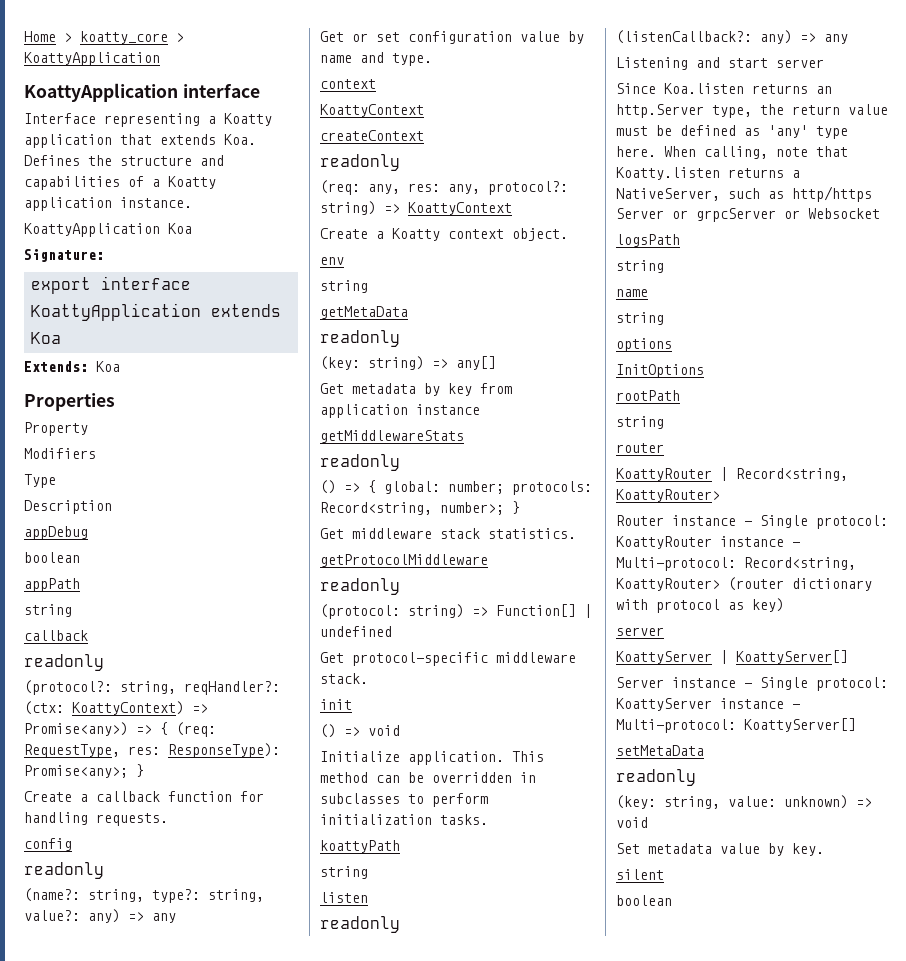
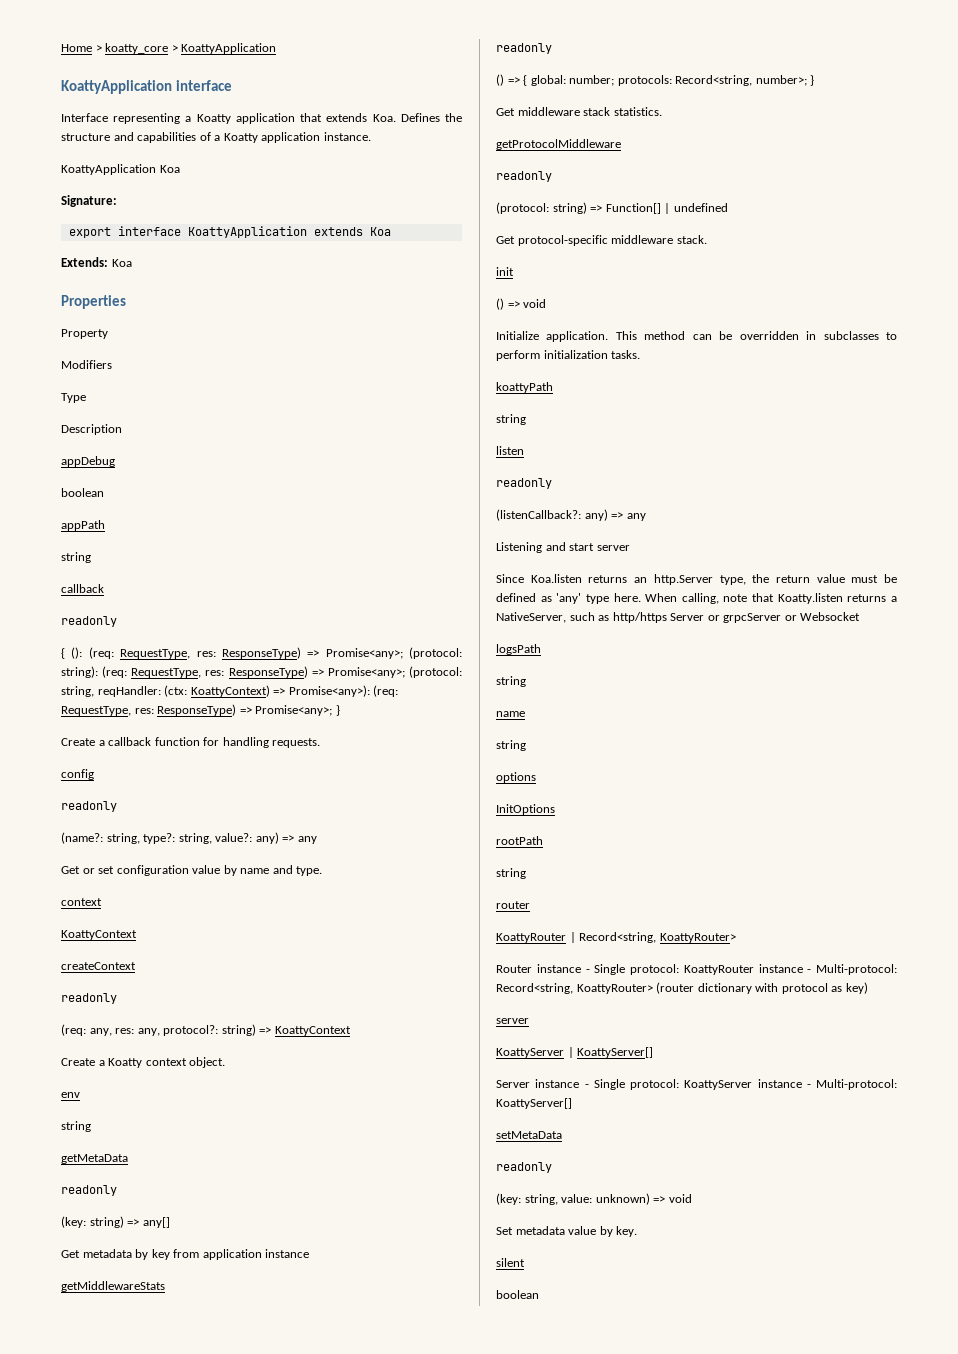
[24,680,280,695] [24,701,208,715] [24,722,216,737] [24,743,280,758] (protocol?: string, reqHandler?: (ctx: KoattyContext) => Promise<any>) => { (req: RequestType, res: ResponseType): -> [61,647,462,659] [61,666,462,678] [61,685,399,697] [61,704,252,716] { (): (req: RequestType, res: ResponseType) => Promise<any>; (protocol: string): (req: RequestType, res: ResponseType) => Promise<any>; (protocol: string, reqHandler: (ctx: KoattyContext) => Promise<any>): (req: RequestType, res: ResponseType) =>

